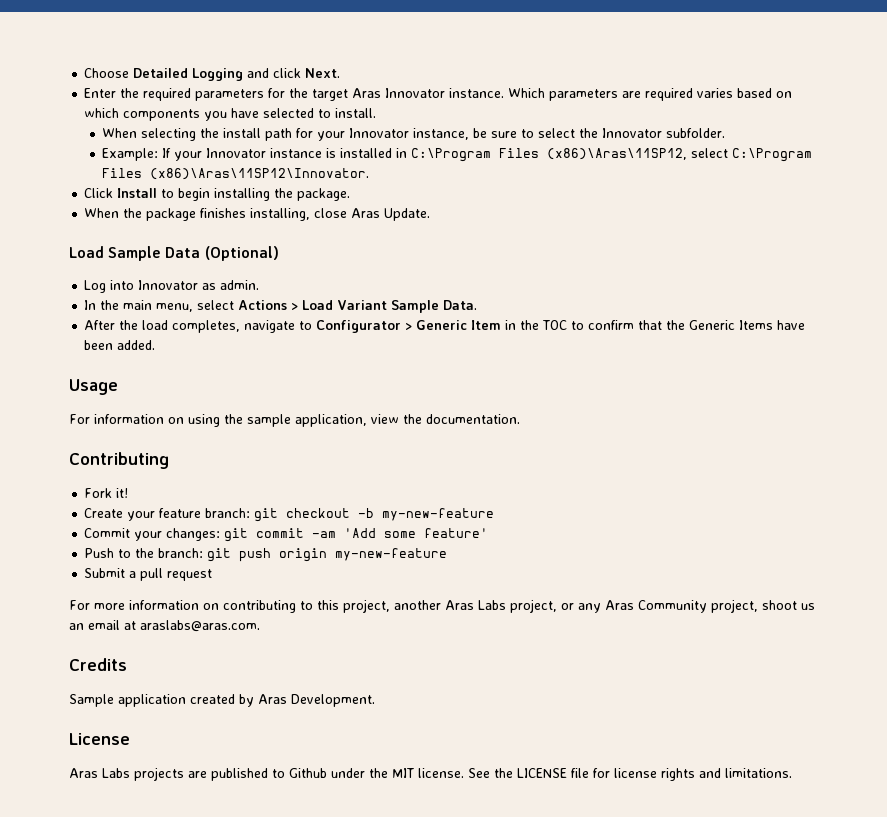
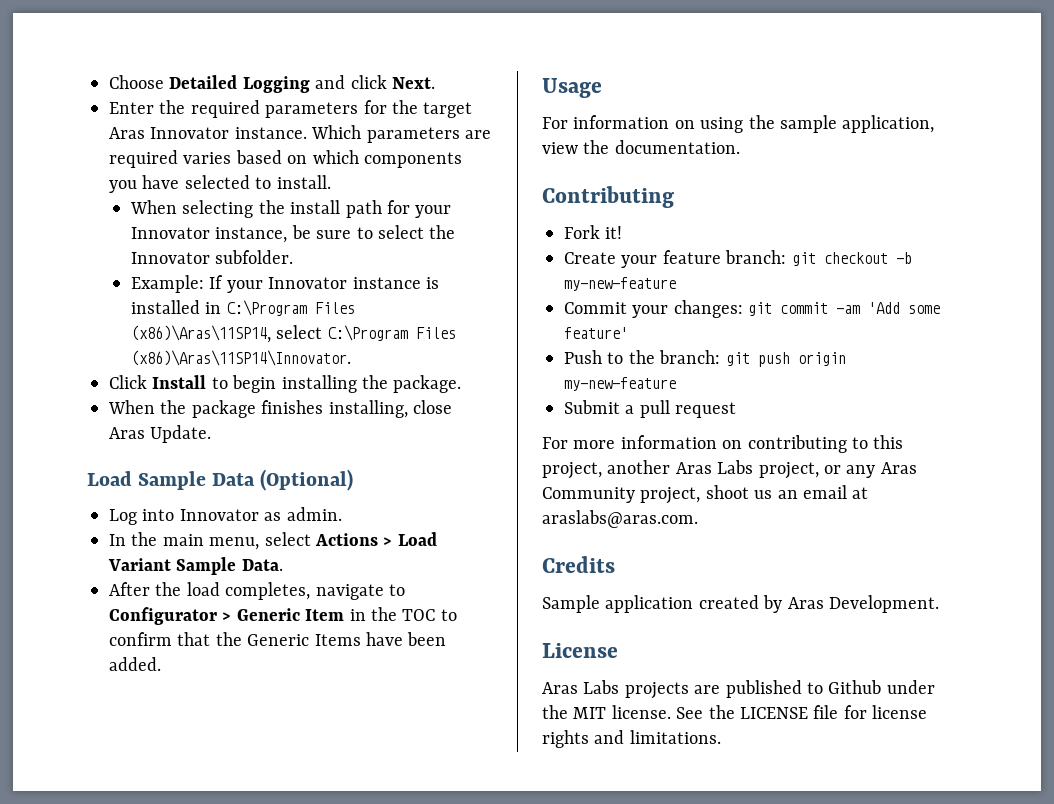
[547,148,688,160] (x86)\Aras\11SP12, -> [131,325,272,343] (x86)\Aras\11SP14,
[150,168,370,180] (x86)\Aras\11SP12\Innovator. -> [131,350,352,366] (x86)\Aras\11SP14\Innovator.

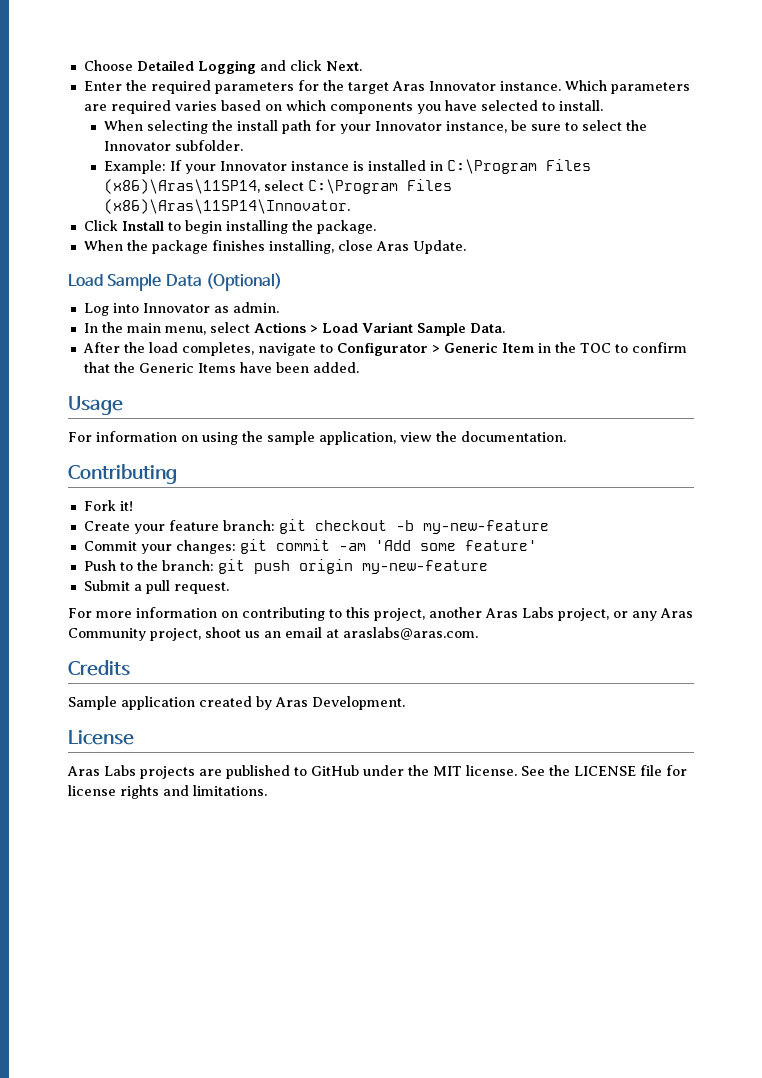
[675,402,737,418] request -> [173,582,229,594] request.
[828,680,882,694] Github -> [311,765,359,776] GitHub

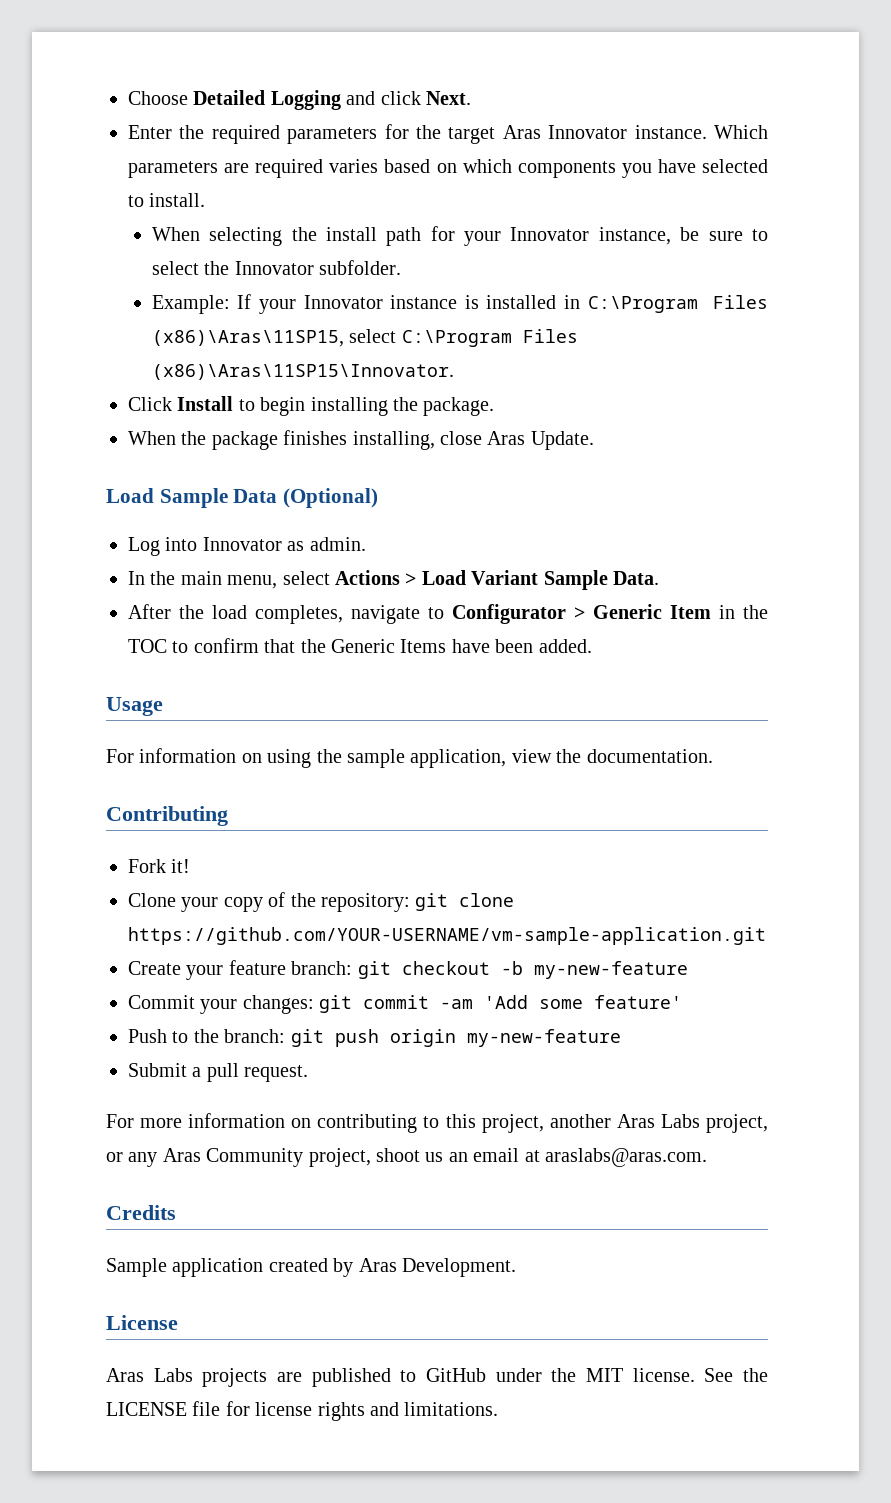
[103,179,260,194] (x86)\Aras\11SP14, -> [151,330,344,347] (x86)\Aras\11SP15,
[103,199,350,214] (x86)\Aras\11SP14\Innovator. -> [151,364,454,380] (x86)\Aras\11SP15\Innovator.
(133, 506) none -> [128,892,515,912] [128,927,766,945] // Clone your copy of the repository: git clone https://github.com/YOUR-USERNAME/vm-sample-application.git

